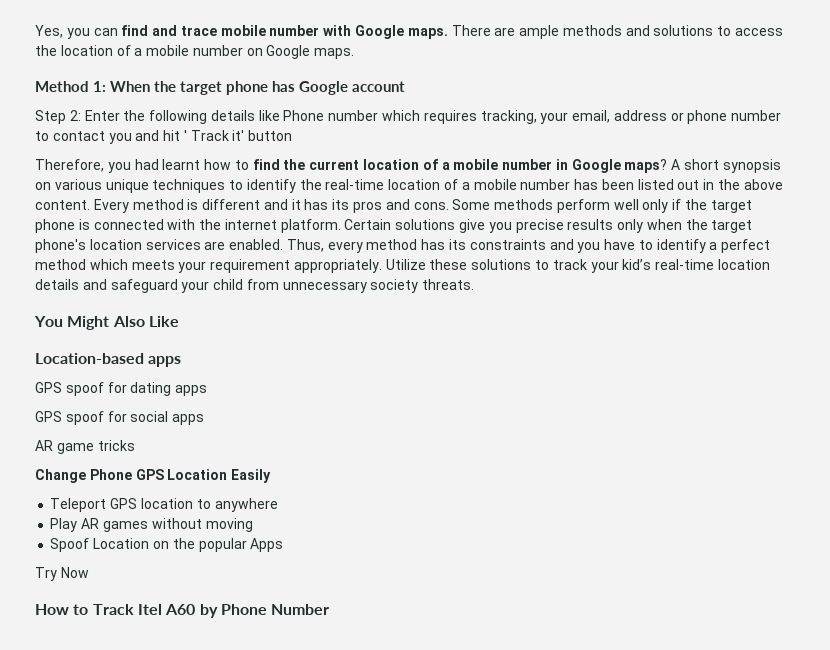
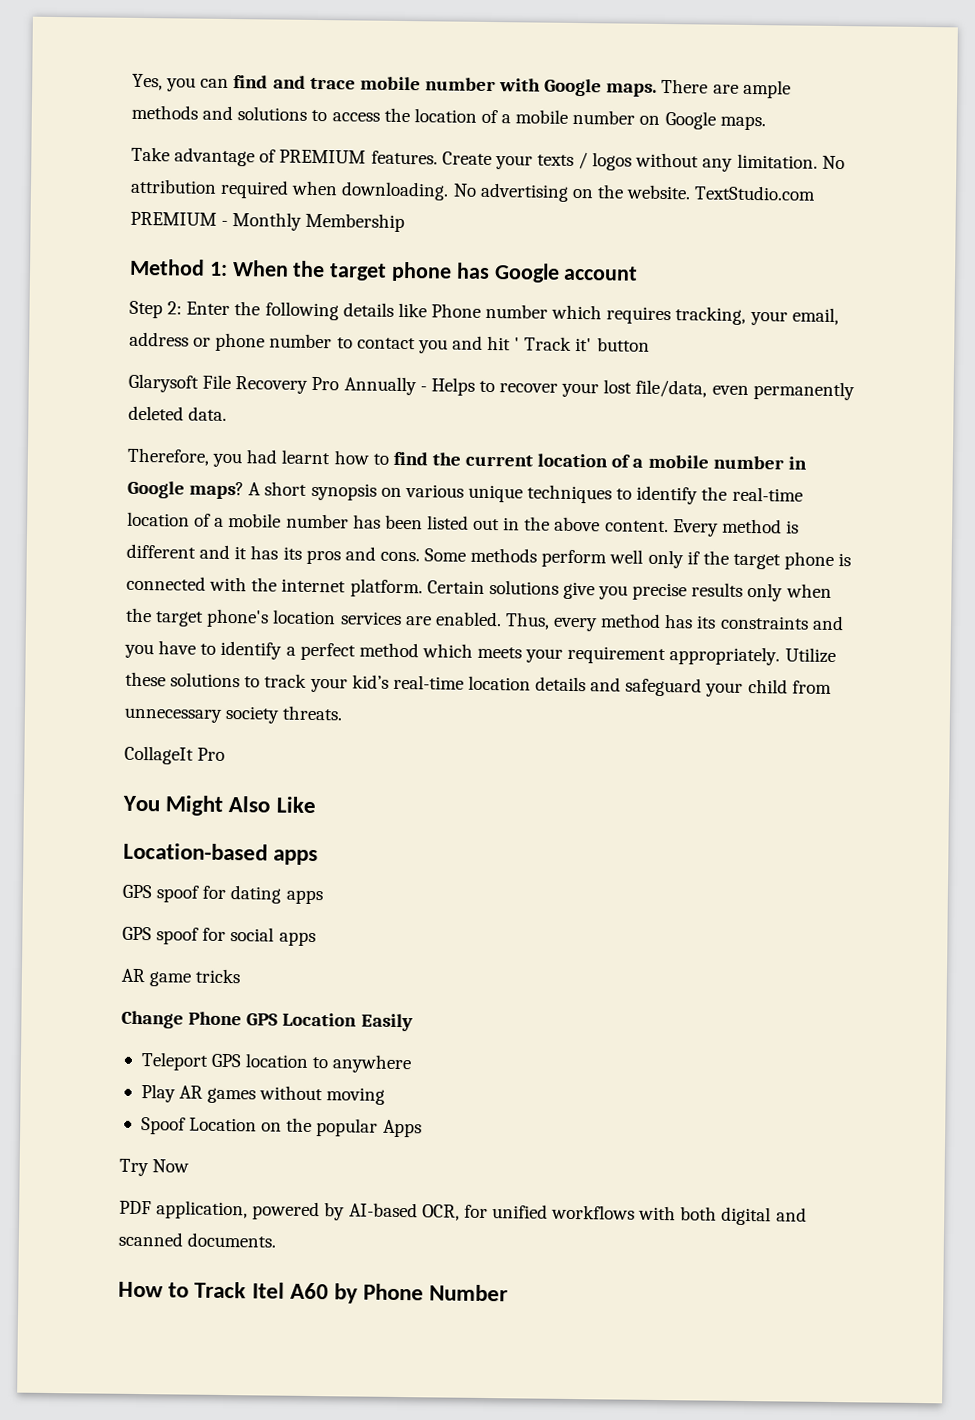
(355, 53) none -> [131,146,845,172] [130,178,817,202] [130,211,406,233] // Take advantage of PREMIUM features. Create your texts / logos without any limitation. No attribution required when downloading. No advertising on the website. TextStudio.com PREMIUM - Monthly Membership
(293, 135) none -> [128,373,855,401] [128,405,228,421] // Glarysoft File Recovery Pro Annually - Helps to recover your lost file/data, even permanently deleted data.
(475, 284) none -> [124,745,226,765] // CollageIt Pro
(89, 572) none -> [119,1200,807,1226] [118,1231,277,1248] // PDF application, powered by AI-based OCR, for unified workflows with both digital and scanned documents.

